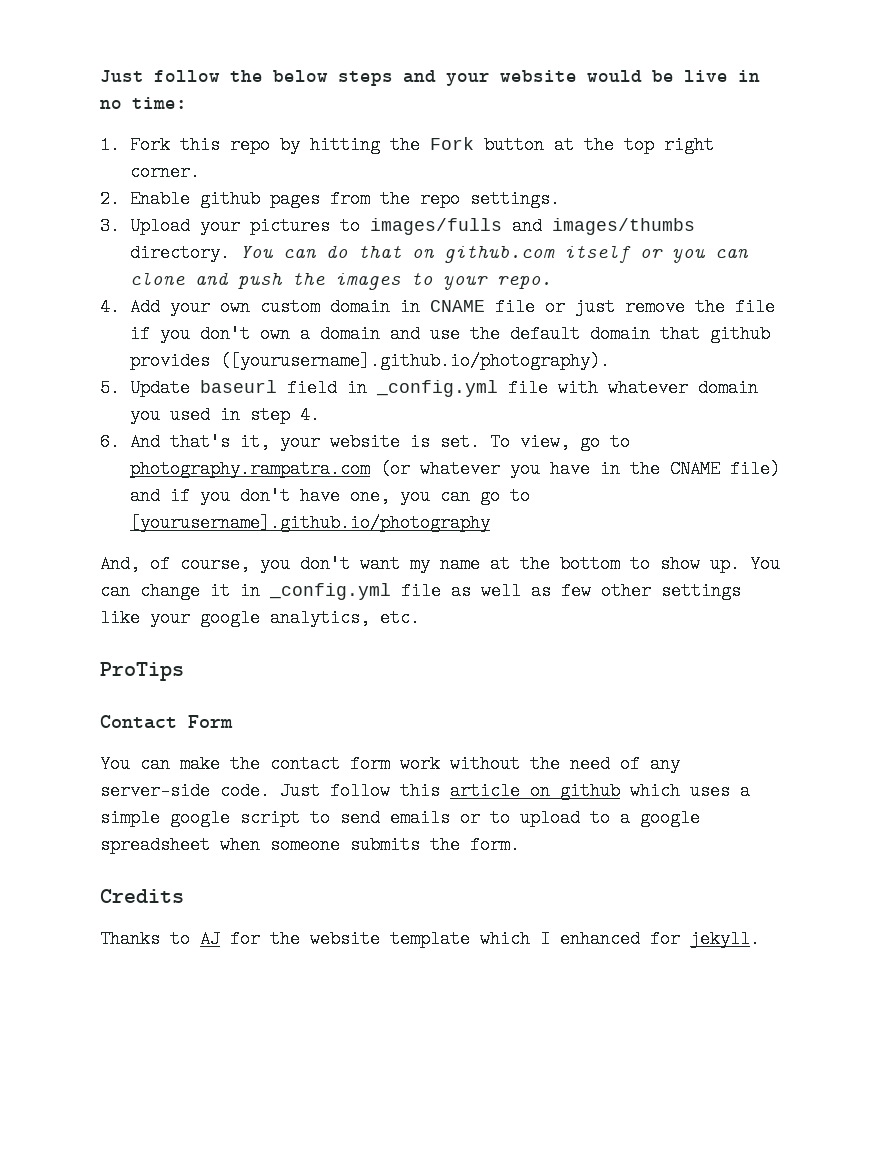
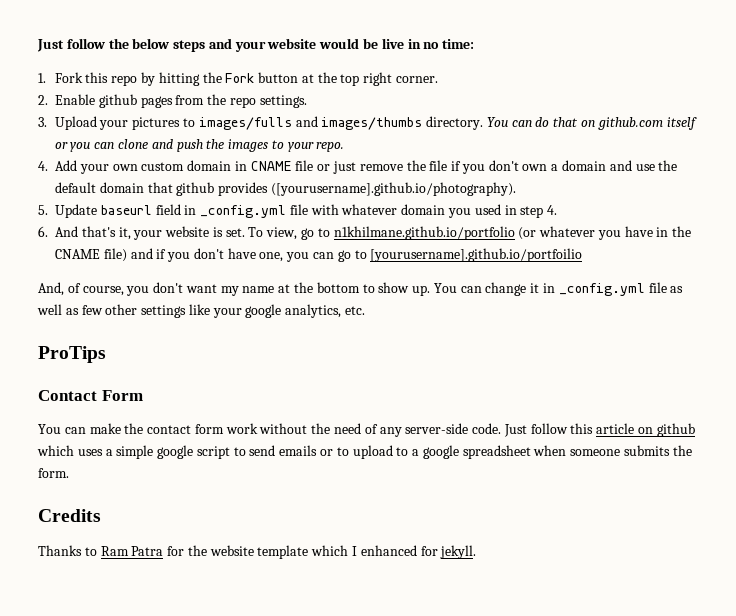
[129,460,370,478] photography.rampatra.com -> [333,226,515,240] n1khilmane.github.io/portfolio
[129,514,490,532] [yourusername].github.io/photography -> [370,248,583,262] [yourusername].github.io/portfoilio
[200,930,220,948] AJ -> [100,546,164,556] Ram Patra

